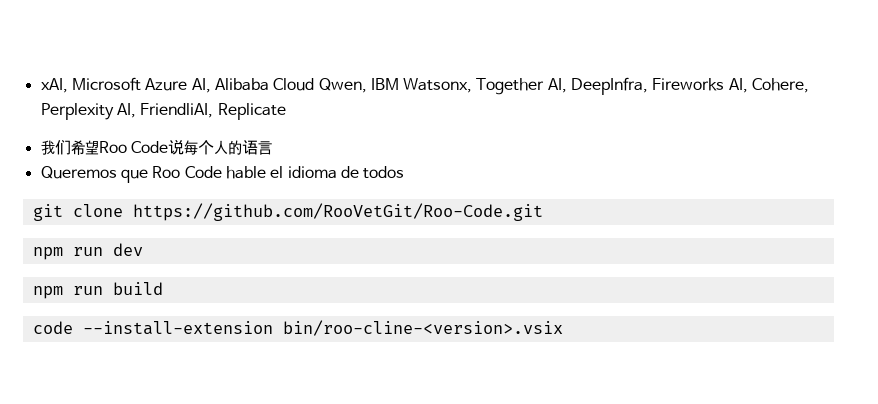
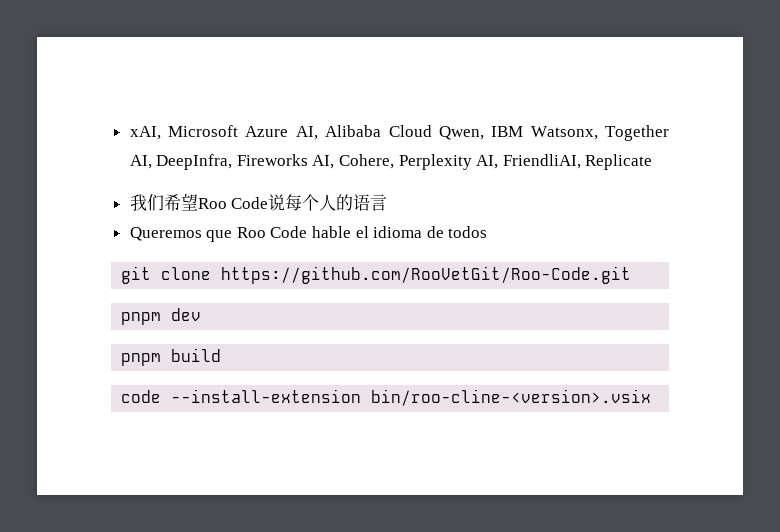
[32,247,103,260] npm run -> [121,312,162,325] pnpm
[32,286,103,299] npm run -> [121,353,162,366] pnpm

